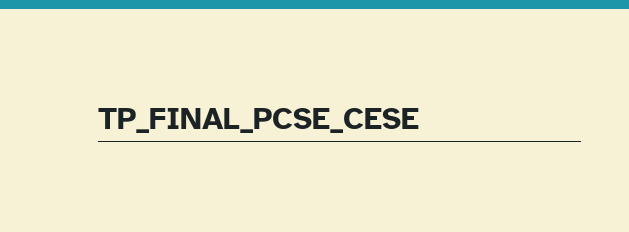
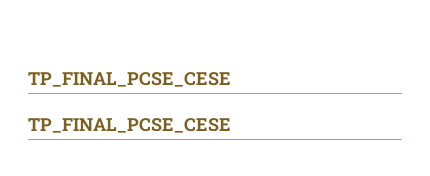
[98,108,419,133] TP_FINAL_PCSE_CESE -> [28,72,231,87] [28,118,231,133] TP_FINAL_PCSE_CESE // TP_FINAL_PCSE_CESE

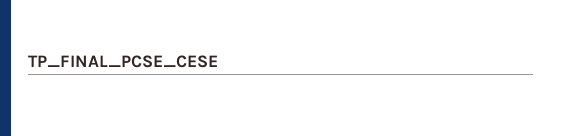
[28,72,231,87] [28,118,231,133] TP_FINAL_PCSE_CESE // TP_FINAL_PCSE_CESE -> [28,55,218,68] TP_FINAL_PCSE_CESE

